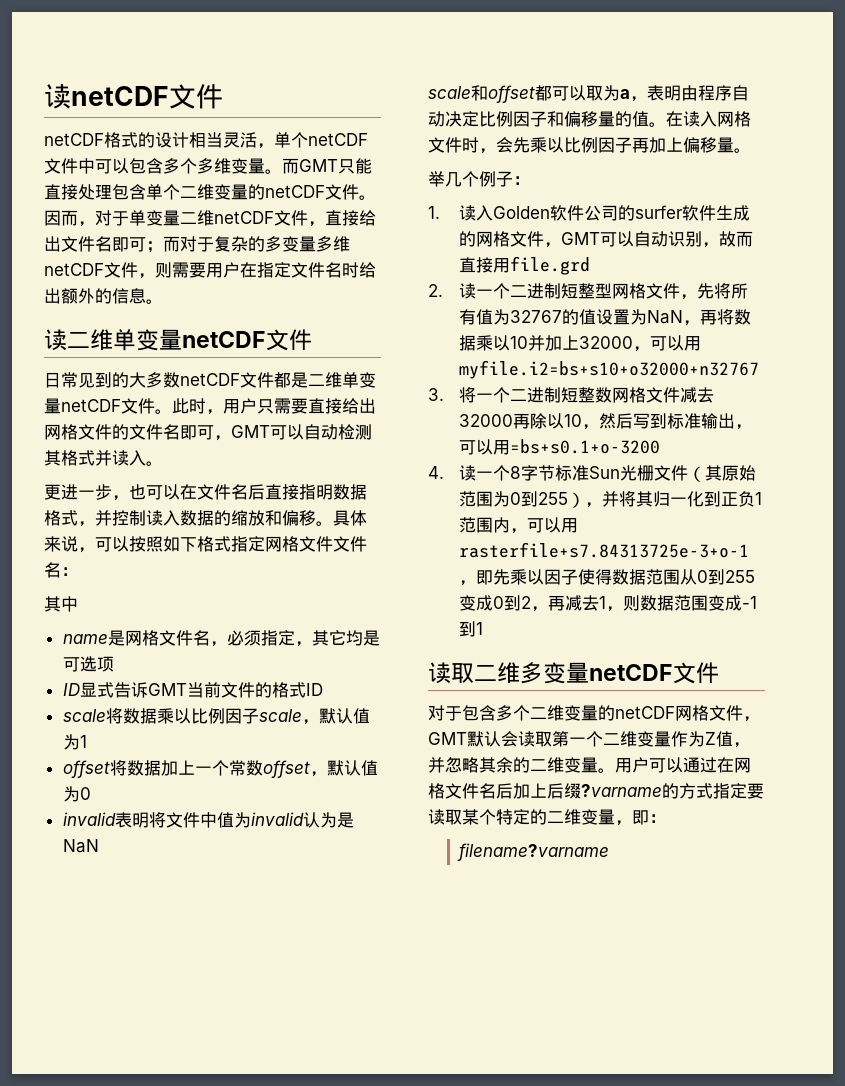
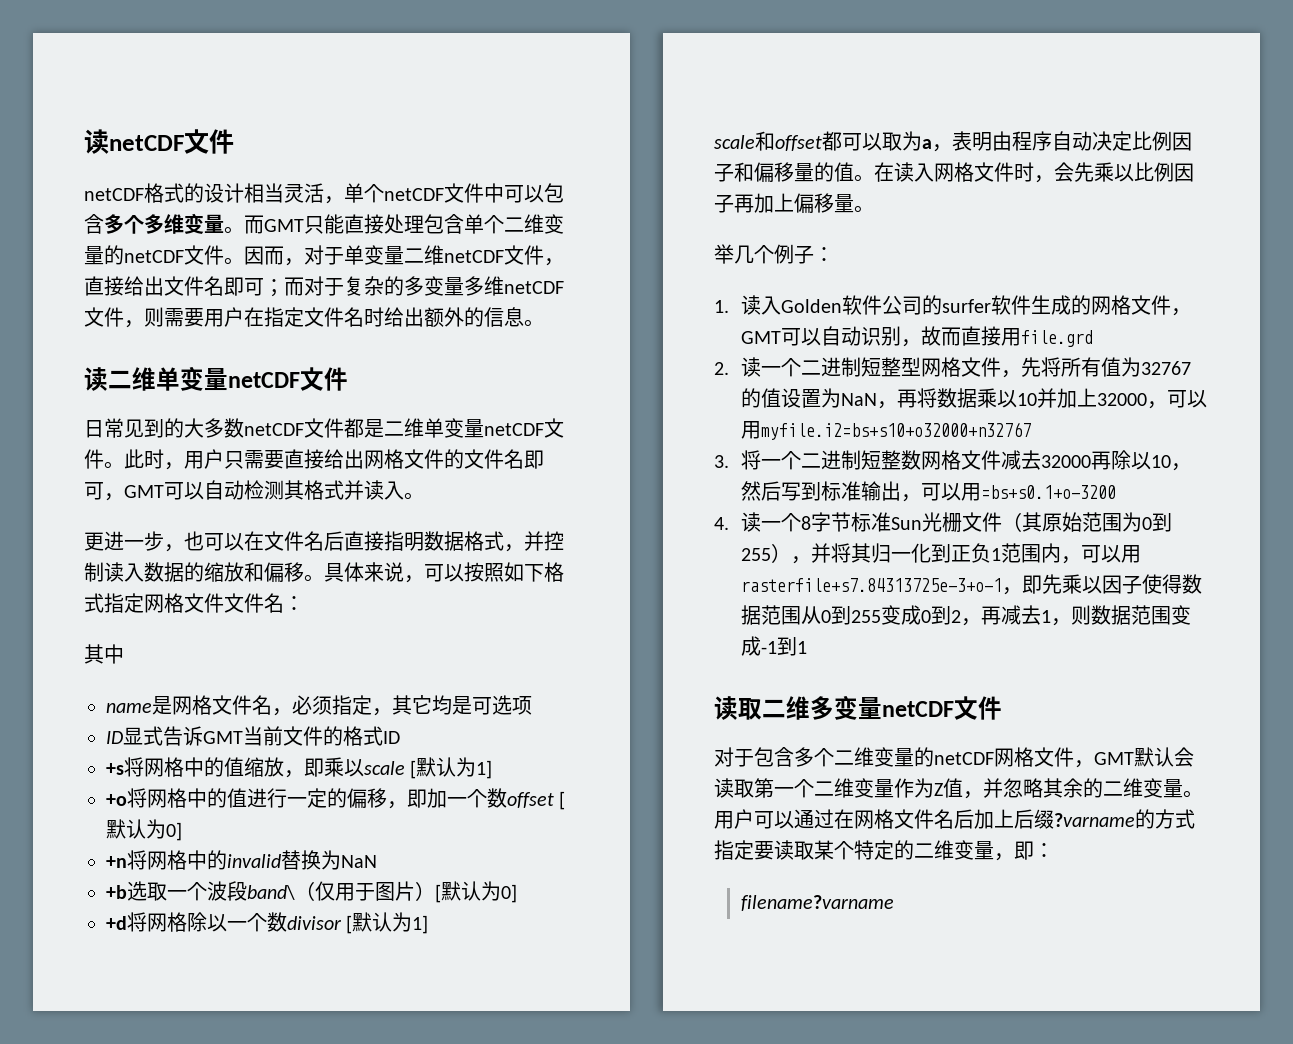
[62,708,370,725] [62,734,87,750] [62,760,378,778] [62,786,91,802] [62,812,354,828] [62,839,99,853] scale将数据乘以比例因子scale，默认值为1 // offset将数据加上一个常数offset，默认值为0 // invalid表明将文件中值为invalid认为是NaN -> [106,757,493,779] [106,788,566,810] [106,819,182,841] [106,850,377,870] [106,881,517,903] [106,912,429,934] +s将网格中的值缩放，即乘以scale [默认为1] // +o将网格中的值进行一定的偏移，即加一个数offset [默认为0] // +n将网格中的invalid替换为NaN // +b选取一个波段band\（仅用于图片）[默认为0] // +d将网格除以一个数divisor [默认为1]

